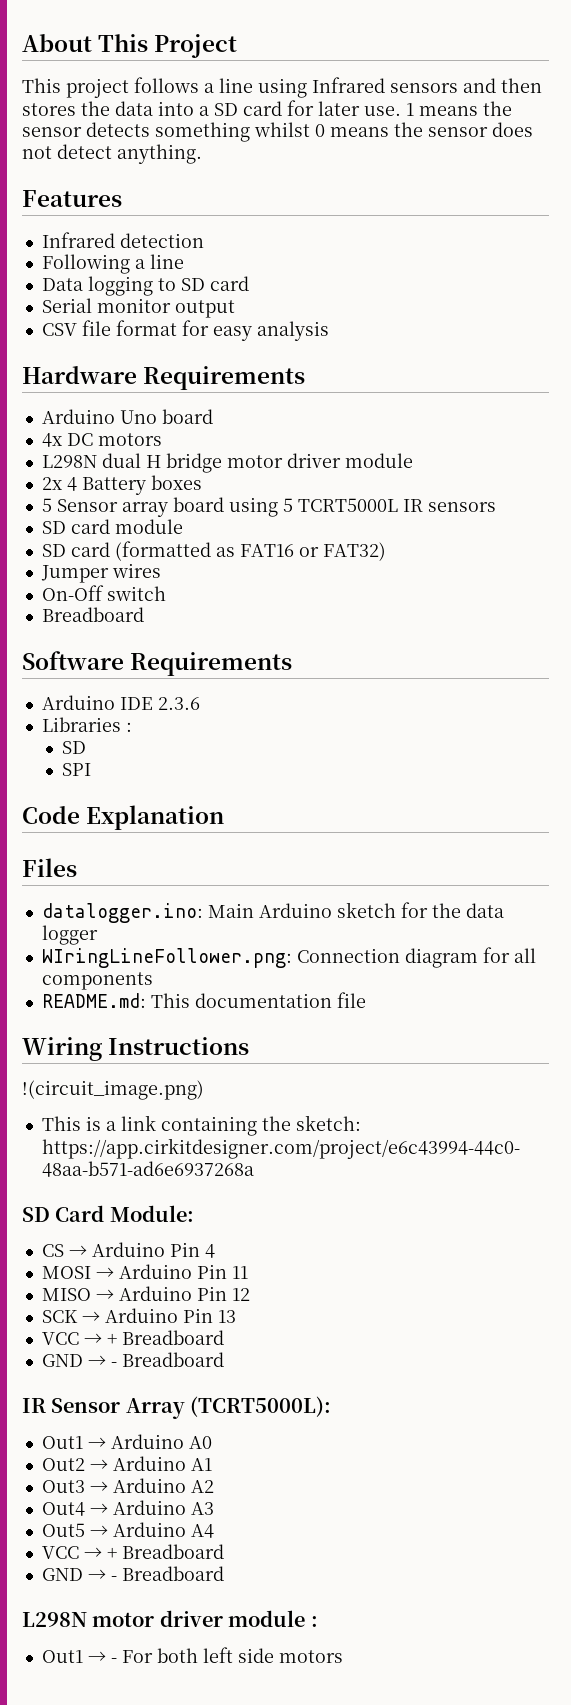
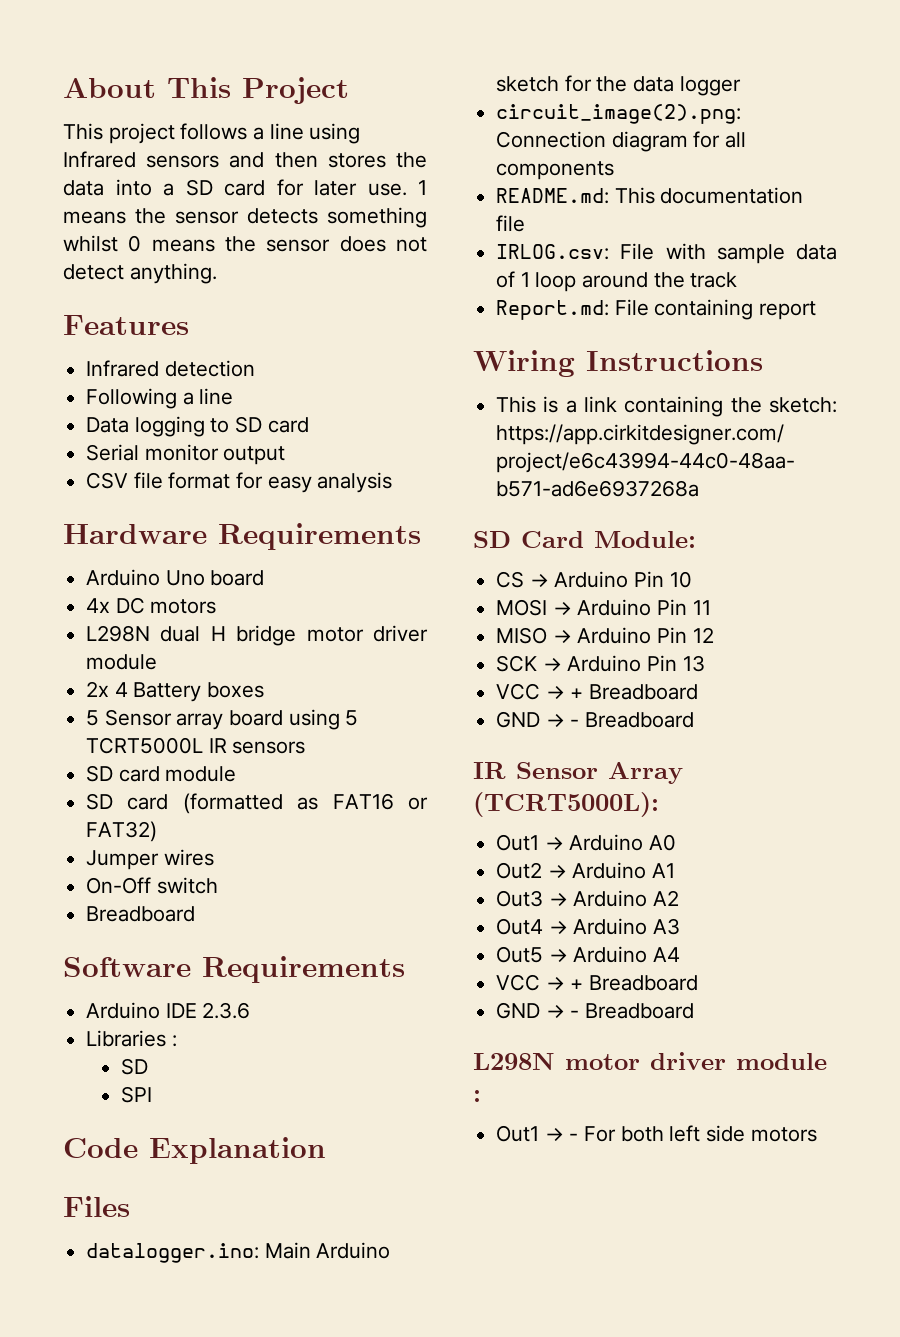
[41,948,292,968] WIringLineFollower.png: -> [496,104,742,124] circuit_image(2).png:
(366, 1000) none -> [496,243,837,264] [496,271,738,292] [496,299,817,320] // IRLOG.csv: File with sample data of 1 loop around the track // Report.md: File containing report
[22,1080,204,1100] // !(circuit_image.png) -> (763, 360) none
[204,1244,215,1258] 4 -> [669,571,692,588] 10

